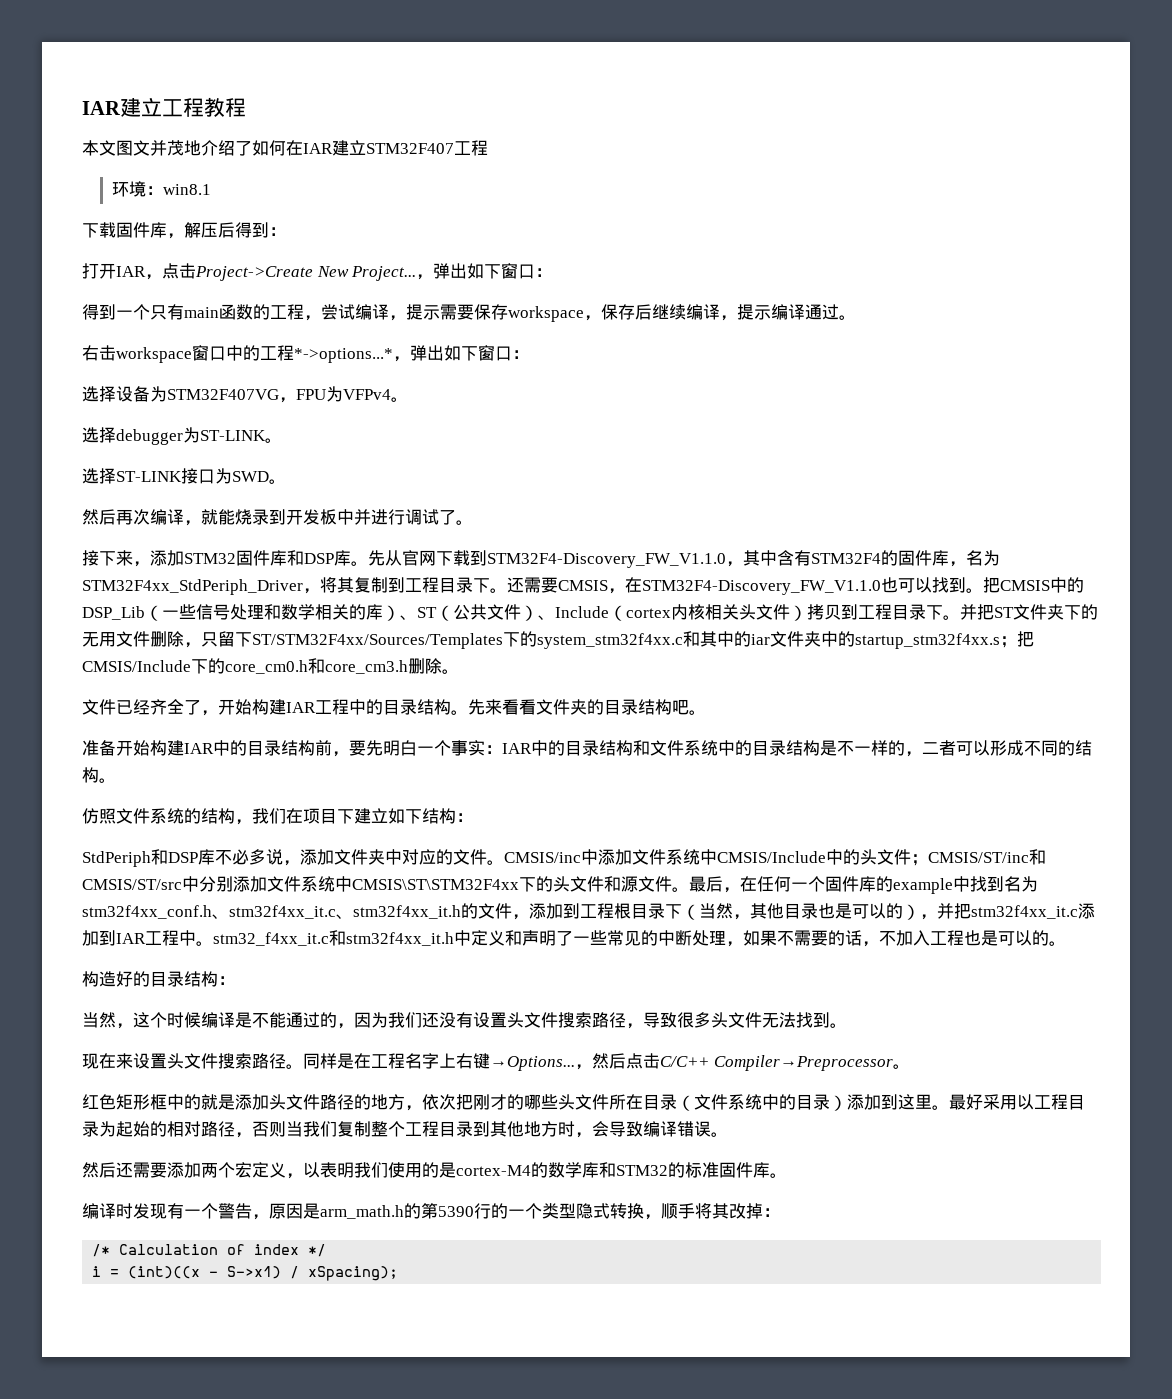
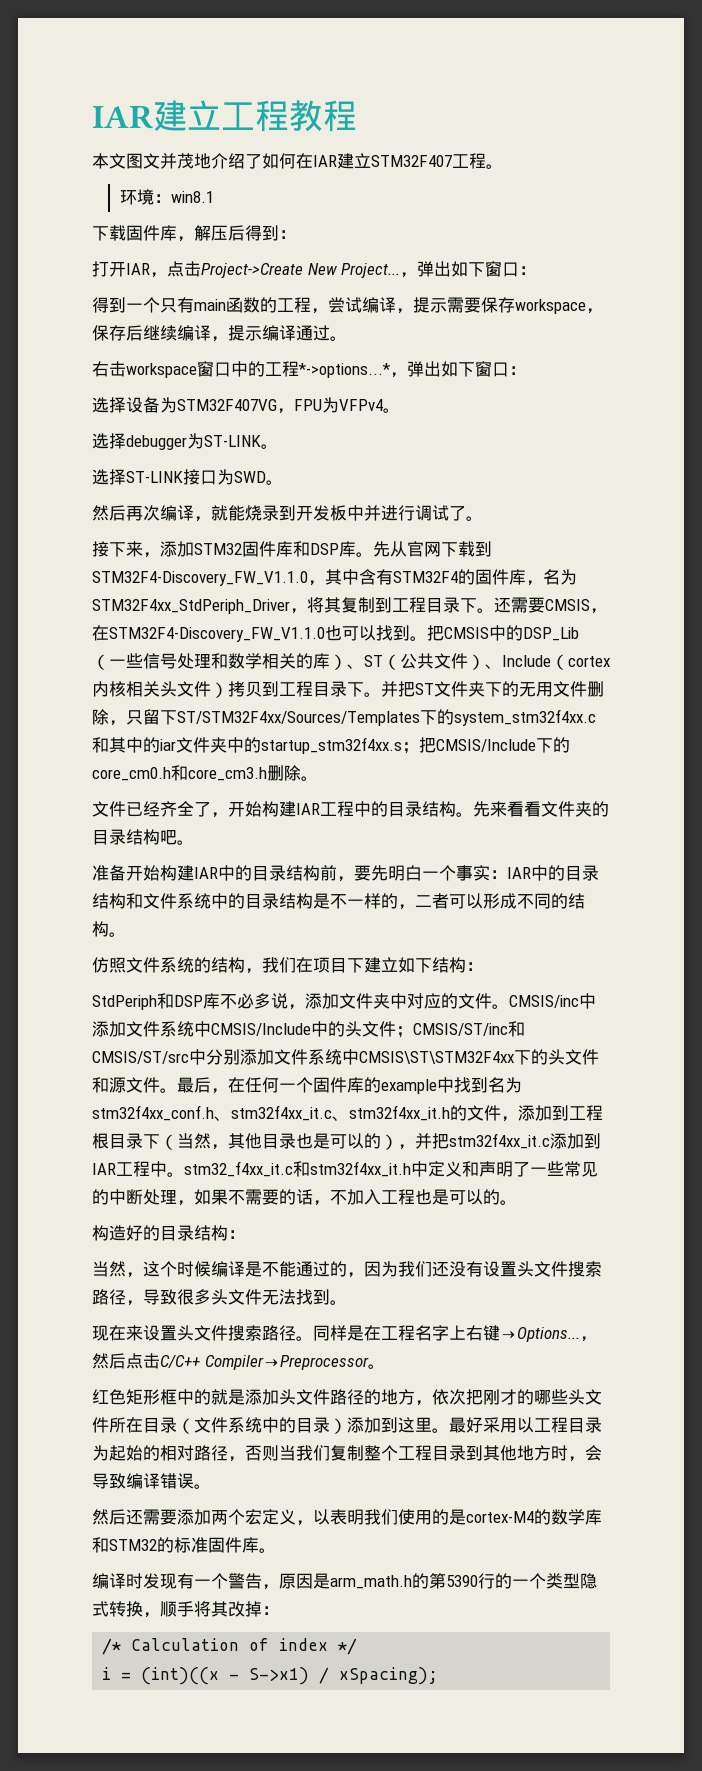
(488, 148) none -> [486,164,503,169] 。

